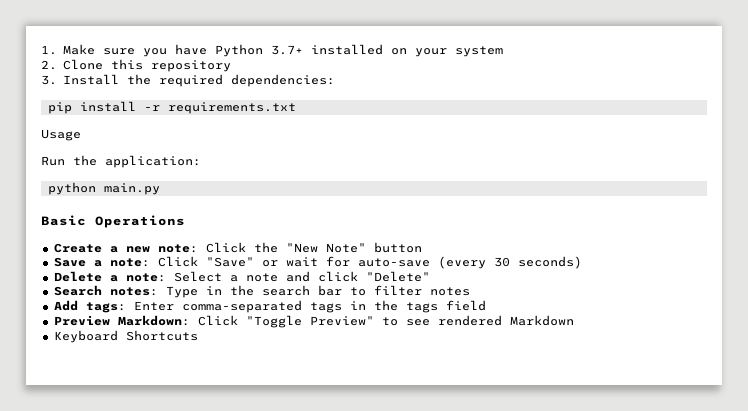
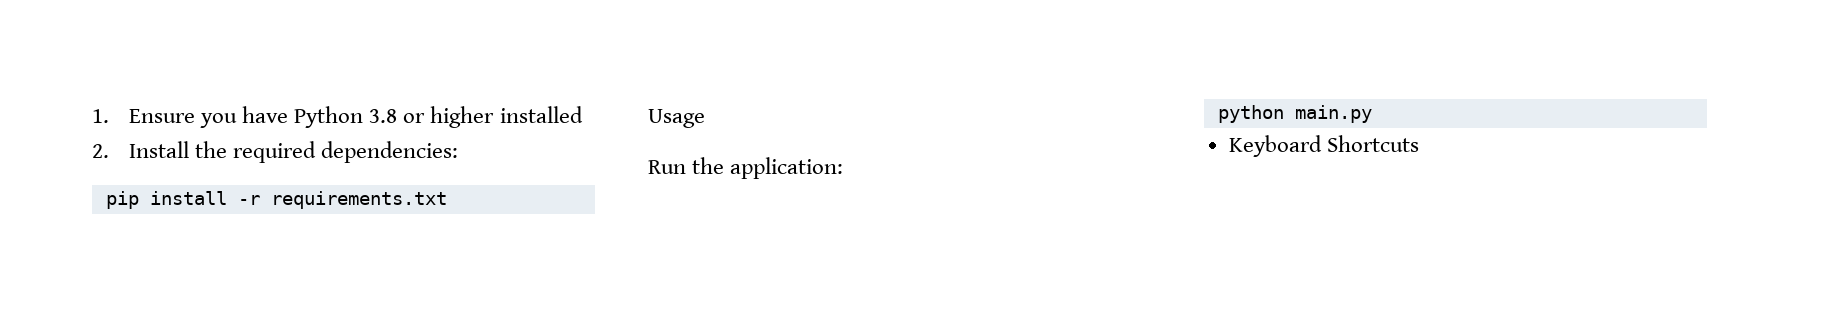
[62,44,135,55] Make sure -> [128,109,195,123] Ensure
[270,44,503,57] [41,59,231,72] [41,75,57,85] 3.7+ installed on your system // 2. Clone this repository // 3. -> [369,106,583,128] [92,144,109,158] 3.8 or higher installed // 2.
[41,215,185,228] [53,242,422,253] [53,256,582,269] [53,271,430,282] [53,285,470,298] [53,300,486,313] [53,315,574,328] // Basic Operations // Create a new note: Click the "New Note" button // Save a note: Click "Save" or wait for auto-save (every 30 seconds) // Delete a note: Select a note and click "Delete" // Search notes: Type in the search bar to filter notes // Add tags: Enter comma-separated tags in the tags field // Preview Markdown: Click "Toggle Preview" to see rendered Markdown -> (1372, 114) none

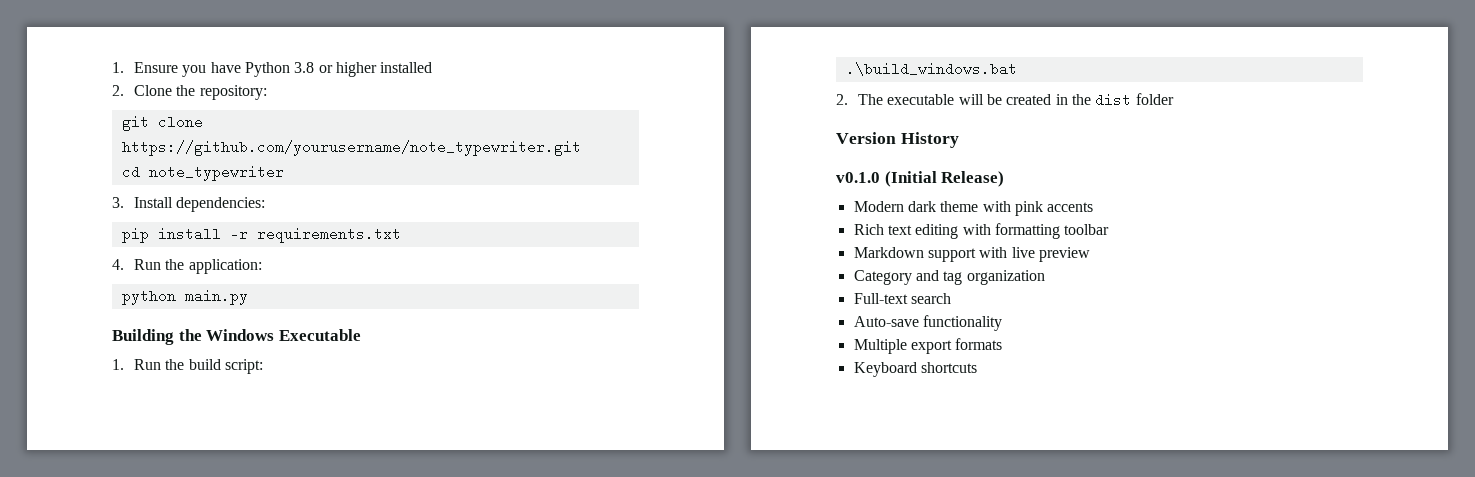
[128,141,317,163] Install the required -> [134,85,267,100] [121,115,203,131] [121,140,581,156] [121,165,284,181] [112,197,174,208] Clone the repository: // git clone https://github.com/yourusername/note_typewriter.git // cd note_typewriter // 3. Install
[648,109,705,128] Usage // -> [112,259,124,270] 4.
(1372, 114) none -> [112,329,361,345] [112,359,264,374] [845,62,1017,76] [836,93,1174,107] [836,132,959,148] [836,171,1005,187] [853,201,1094,216] [853,223,1110,239] [853,247,1090,262] [853,270,1045,285] [853,293,951,304] [853,315,1002,331] [853,338,1003,354] // Building the Windows Executable // 1. Run the build script: // .\build_windows.bat // 2. The executable will be created in the dist folder // Version History // v0.1.0 (Initial Release) // Modern dark theme with pink accents // Rich text editing with formatting toolbar // Markdown support with live preview // Category and tag organization // Full-text search // Auto-save functionality // Multiple export formats
[1326,135,1419,152] Shortcuts -> [920,362,977,373] shortcuts

